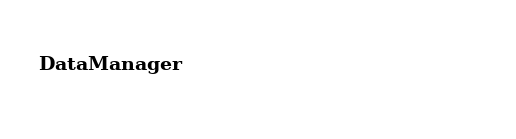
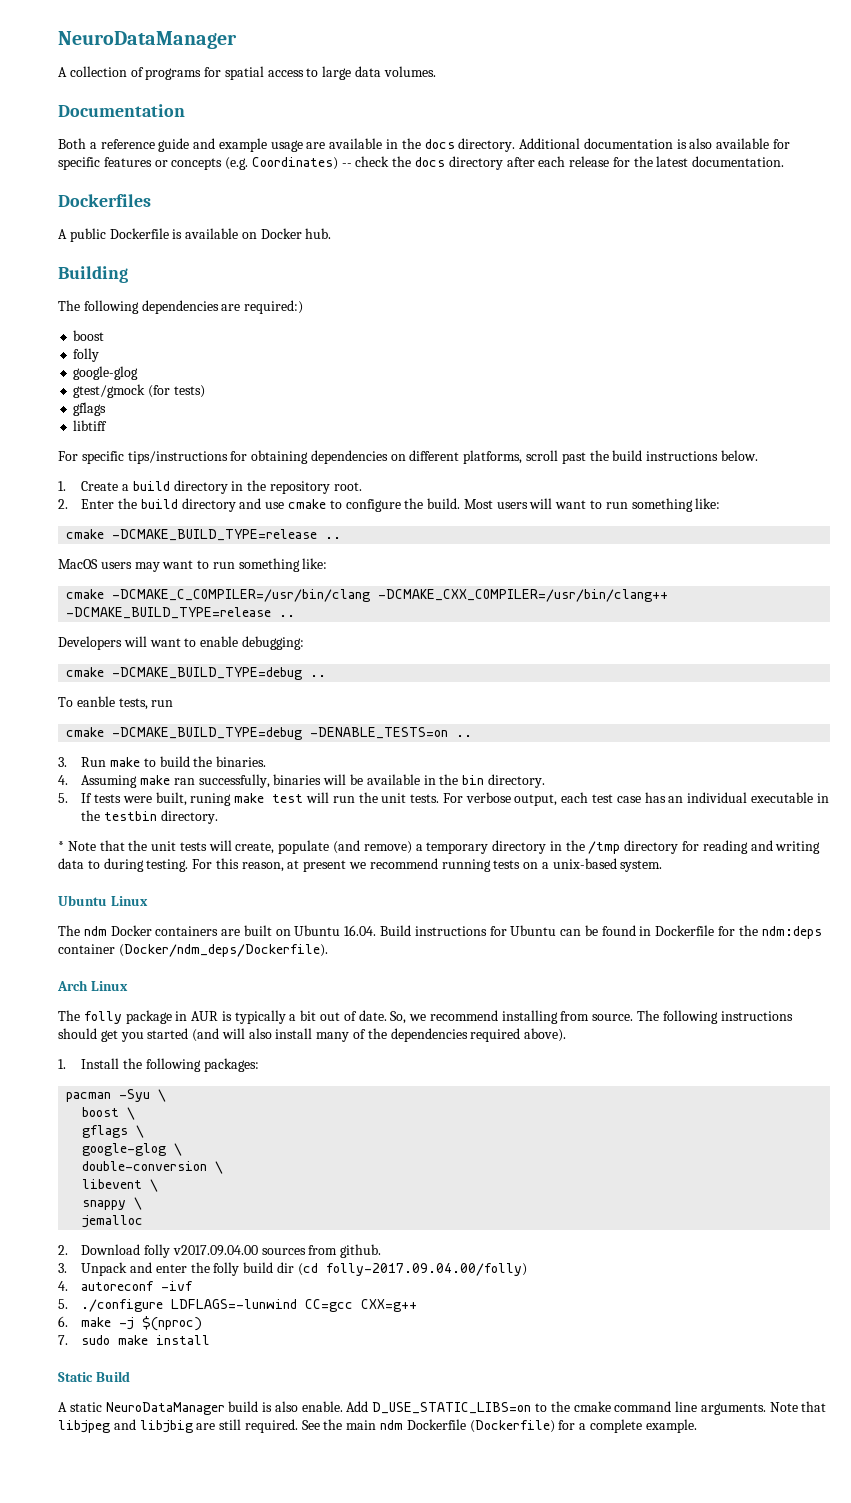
[39,56,183,74] DataManager -> [58,31,237,49] [58,66,436,80] [58,104,185,117] [58,138,791,152] [58,156,785,170] [58,194,151,207] [58,228,332,242] [58,266,128,283] [58,300,304,314] [73,330,105,341] [73,348,100,362] [73,366,139,380] [73,384,205,398] [73,402,107,416] [73,420,108,431] [58,450,758,464] [58,480,362,494] [58,498,721,512] [66,529,342,541] [58,558,328,572] [66,589,669,602] [66,607,296,619] [58,636,304,650] [66,667,327,680] [58,696,174,710] [66,727,473,740] [58,756,267,767] [58,774,545,788] [58,792,829,806] [81,810,218,824] [58,840,821,854] [58,858,663,872] [58,895,148,906] [58,925,822,939] [58,944,328,957] [57,980,128,991] [58,1010,793,1024] [58,1028,567,1042] [58,1058,259,1072] [66,1089,167,1102] [82,1107,136,1120] [82,1125,145,1138] [82,1143,183,1156] [82,1161,224,1174] [82,1179,159,1192] [82,1197,143,1210] [82,1215,144,1228] [58,1244,382,1258] [58,1262,527,1276] [58,1281,194,1291] [58,1299,418,1312] [58,1316,203,1331] [58,1335,211,1345] [58,1371,130,1382] [58,1401,827,1415] [58,1419,697,1433] NeuroDataManager // A collection of programs for spatial access to large data volumes. // Documentation // Both a reference guide and example usage are available in the docs directory. Additional documentation is also available for specific features or concepts (e.g. Coordinates) -- check the docs directory after each release for the latest documentation. // Dockerfiles // A public Dockerfile is available on Docker hub. // Building // The following dependencies are required:) // boost // folly // google-glog // gtest/gmock (for tests) // gflags // libtiff // For specific tips/instructions for obtaining dependencies on different platforms, scroll past the build instructions below. // 1. Create a build directory in the repository root. // 2. Enter the build directory and use cmake to configure the build. Most users will want to run something like: // cmake -DCMAKE_BUILD_TYPE=release .. // MacOS users may want to run something like: // cmake -DCMAKE_C_COMPILER=/usr/bin/clang -DCMAKE_CXX_COMPILER=/usr/bin/clang++ -DCMAKE_BUILD_TYPE=release .. // Developers will want to enable debugging: // cmake -DCMAKE_BUILD_TYPE=debug .. // To eanble tests, run // cmake -DCMAKE_BUILD_TYPE=debug -DENABLE_TESTS=on .. // 3. Run make to build the binaries. // 4. Assuming make ran successfully, binaries will be available in the bin directory. // 5. If tests were built, runing make test will run the unit tests. For verbose output, each test case has an individual executable in the testbin directory. // * Note that the unit tests will create, populate (and remove) a temporary directory in the /tmp directory for reading and writing data to during testing. For this reason, at present we recommend running tests on a unix-based system. // Ubuntu Linux // The ndm Docker containers are built on Ubuntu 16.04. Build instructions for Ubuntu can be found in Dockerfile for the ndm:deps container (Docker/ndm_deps/Dockerfile). // Arch Linux // The folly package in AUR is typically a bit out of date. So, we recommend installing from source. The following instructions should get you started (and will also install many of the dependencies required above). // 1. Install the following packages: // pacman -Syu \ // boost \ // gflags \ // google-glog \ // double-conversion \ // libevent \ // snappy \ // jemalloc // 2. Download folly v2017.09.04.00 sources from github. // 3. Unpack and enter the folly build dir (cd folly-2017.09.04.00/folly) // 4. autoreconf -ivf // 5. ./configure LDFLAGS=-lunwind CC=gcc CXX=g++ // 6. make -j $(nproc) // 7. sudo make install // Static Build // A static NeuroDataManager build is also enable. Add D_USE_STATIC_LIBS=on to the cmake command line arguments. Note that libjpeg and libjbig are still required. See the main ndm Dockerfile (Dockerfile) for a complete example.

